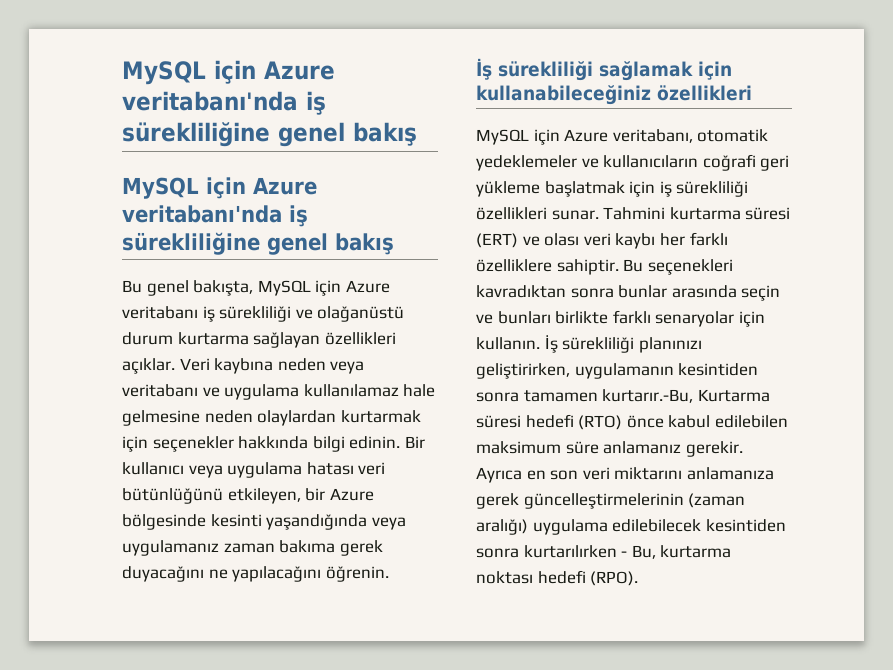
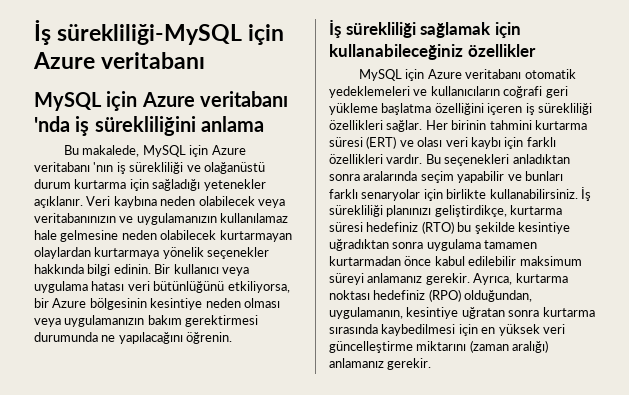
[122,60,335,85] [122,91,326,115] [122,122,417,147] [122,177,317,199] [122,205,308,227] [122,232,394,255] [122,280,390,296] [122,306,198,319] MySQL için Azure veritabanı'nda iş sürekliliğine genel bakış // MySQL için Azure veritabanı'nda iş sürekliliğine genel bakış // Bu genel bakışta, MySQL için Azure veritabanı -> [34,20,285,45] [33,52,206,69] [34,91,288,111] [34,116,264,136] [64,145,246,157] [34,162,114,172] İş sürekliliği-MySQL için Azure veritabanı // MySQL için Azure veritabanı 'nda iş sürekliliğini anlama // Bu makalede, MySQL için Azure veritabanı 'nın
[253,332,396,348] [122,358,365,374] [122,384,436,400] [122,410,421,426] [122,436,148,452] sağlayan özellikleri açıklar. Veri kaybına neden veya veritabanı ve uygulama kullanılamaz hale gelmesine neden olaylardan kurtarmak için -> [129,179,266,191] [34,196,285,208] [34,213,289,225] [34,230,292,242] [34,247,204,259] için sağladığı yetenekler açıklanır. Veri kaybına neden olabilecek veya veritabanınızın ve uygulamanızın kullanılamaz hale gelmesine neden olabilecek kurtarmayan olaylardan kurtarmaya yönelik
[227,488,301,504] etkileyen, -> [227,281,290,293] etkiliyorsa,
[122,514,406,530] [122,540,383,556] [122,566,204,582] bölgesinde kesinti yaşandığında veya uygulamanız zaman bakıma gerek duyacağını -> [89,298,280,310] [34,315,259,327] [34,332,98,342] bölgesinin kesintiye neden olması veya uygulamanızın bakım gerektirmesi durumunda
[657,85,752,101] [476,129,769,145] [476,155,577,171] özellikleri // MySQL için Azure veritabanı, otomatik yedeklemeler -> [467,44,536,57] [359,69,576,81] [329,86,410,98] özellikler // MySQL için Azure veritabanı otomatik yedeklemeleri
[544,181,749,197] [476,207,666,220] başlatmak için iş sürekliliği özellikleri sunar. Tahmini -> [381,103,592,115] [329,120,532,132] başlatma özelliğini içeren iş sürekliliği özellikleri sağlar. Her birinin tahmini
[659,232,728,246] [476,259,733,275] [476,285,781,301] her farklı özelliklere sahiptir. Bu seçenekleri kavradıktan sonra bunlar arasında seçin -> [504,137,556,149] [329,154,570,166] [329,171,505,183] için farklı özellikleri vardır. Bu seçenekleri anladıktan sonra aralarında seçim yapabilir
[555,311,609,324] birlikte -> (563, 176) none
[476,337,540,350] kullanın. -> [446,189,578,199] birlikte kullanabilirsiniz.
[476,363,759,379] [476,389,770,403] [476,414,788,430] [476,441,743,457] [476,467,774,483] [476,493,746,509] [476,519,786,535] [476,545,732,559] [476,570,639,586] geliştirirken, uygulamanın kesintiden sonra tamamen kurtarır.-Bu, Kurtarma süresi hedefi (RTO) önce kabul edilebilen maksimum süre anlamanız gerekir. Ayrıca en son veri miktarını anlamanıza gerek güncelleştirmelerinin (zaman aralığı) uygulama edilebilecek kesintiden sonra kurtarılırken - Bu, kurtarma noktası hedefi (RPO). -> [434,205,563,217] [329,221,570,234] [329,239,538,251] [329,256,582,266] [329,273,568,285] [329,289,533,302] [329,307,595,319] [329,324,565,336] [329,340,549,353] [329,358,432,370] geliştirdikçe, kurtarma süresi hedefiniz (RTO) bu şekilde kesintiye uğradıktan sonra uygulama tamamen kurtarmadan önce kabul edilebilir maksimum süreyi anlamanız gerekir. Ayrıca, kurtarma noktası hedefiniz (RPO) olduğundan, uygulamanın, kesintiye uğratan sonra kurtarma sırasında kaybedilmesi için en yüksek veri güncelleştirme miktarını (zaman aralığı) anlamanız gerekir.

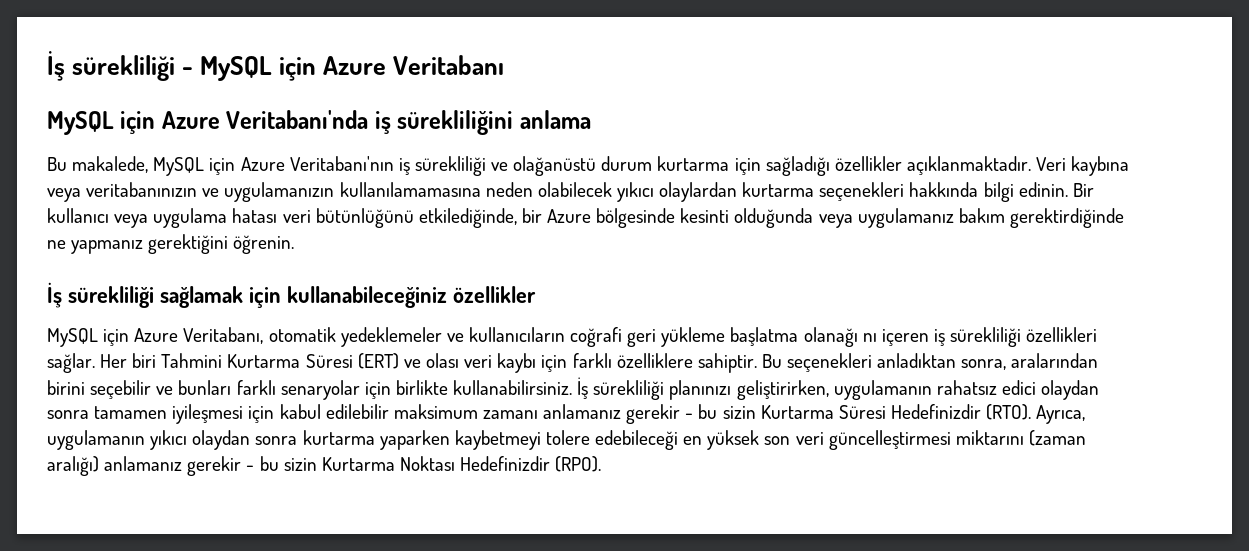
[34,20,285,45] [33,52,206,69] [34,91,288,111] [34,116,70,132] İş sürekliliği-MySQL için Azure veritabanı // MySQL için Azure veritabanı 'nda -> [47,51,505,81] [47,110,369,135] İş sürekliliği - MySQL için Azure Veritabanı // MySQL için Azure Veritabanı'nda
[34,162,114,172] veritabanı 'nın -> [289,156,394,171] Veritabanı'nın
[203,179,266,191] [34,196,285,208] [34,213,289,225] [34,230,292,242] [34,247,270,259] yetenekler açıklanır. Veri kaybına neden olabilecek veya veritabanınızın ve uygulamanızın kullanılamaz hale gelmesine neden olabilecek kurtarmayan olaylardan kurtarmaya yönelik seçenekler -> [834,156,1130,176] [47,182,905,202] özellikler açıklanmaktadır. Veri kaybına veya veritabanınızın ve uygulamanızın kullanılamamasına neden olabilecek yıkıcı olaylardan kurtarma seçenekleri
[227,281,290,293] etkiliyorsa, -> [418,208,517,228] etkilediğinde,
[89,298,280,310] [34,315,259,327] [34,332,183,344] bölgesinin kesintiye neden olması veya uygulamanızın bakım gerektirmesi durumunda ne yapılacağını -> [596,208,1124,228] [47,234,229,254] bölgesinde kesinti olduğunda veya uygulamanız bakım gerektirdiğinde ne yapmanız gerektiğini
[465,69,576,79] [329,86,410,98] veritabanı otomatik yedeklemeleri -> [183,327,442,347] Veritabanı, otomatik yedeklemeler
[434,103,484,115] özelliğini -> [803,327,877,347] olanağı nı
[451,120,587,130] [329,137,363,147] birinin tahmini kurtarma süresi -> [132,353,353,368] biri Tahmini Kurtarma Süresi
[329,154,423,164] özellikleri vardır. -> [616,353,757,373] özelliklere sahiptir.
[329,171,505,183] sonra aralarında seçim yapabilir -> [961,353,1099,370] [47,380,152,399] sonra, aralarından birini seçebilir
[434,205,563,217] [329,221,570,234] [329,239,538,251] [329,256,582,266] [329,273,568,285] [329,289,533,302] [329,307,595,319] [329,324,565,336] [329,340,549,353] [329,358,432,370] geliştirdikçe, kurtarma süresi hedefiniz (RTO) bu şekilde kesintiye uğradıktan sonra uygulama tamamen kurtarmadan önce kabul edilebilir maksimum süreyi anlamanız gerekir. Ayrıca, kurtarma noktası hedefiniz (RPO) olduğundan, uygulamanın, kesintiye uğratan sonra kurtarma sırasında kaybedilmesi için en yüksek veri güncelleştirme miktarını (zaman aralığı) anlamanız gerekir. -> [736,380,1100,400] [47,404,1086,424] [47,430,1086,450] [47,456,602,476] geliştirirken, uygulamanın rahatsız edici olaydan sonra tamamen iyileşmesi için kabul edilebilir maksimum zamanı anlamanız gerekir - bu sizin Kurtarma Süresi Hedefinizdir (RTO). Ayrıca, uygulamanın yıkıcı olaydan sonra kurtarma yaparken kaybetmeyi tolere edebileceği en yüksek son veri güncelleştirmesi miktarını (zaman aralığı) anlamanız gerekir - bu sizin Kurtarma Noktası Hedefinizdir (RPO).

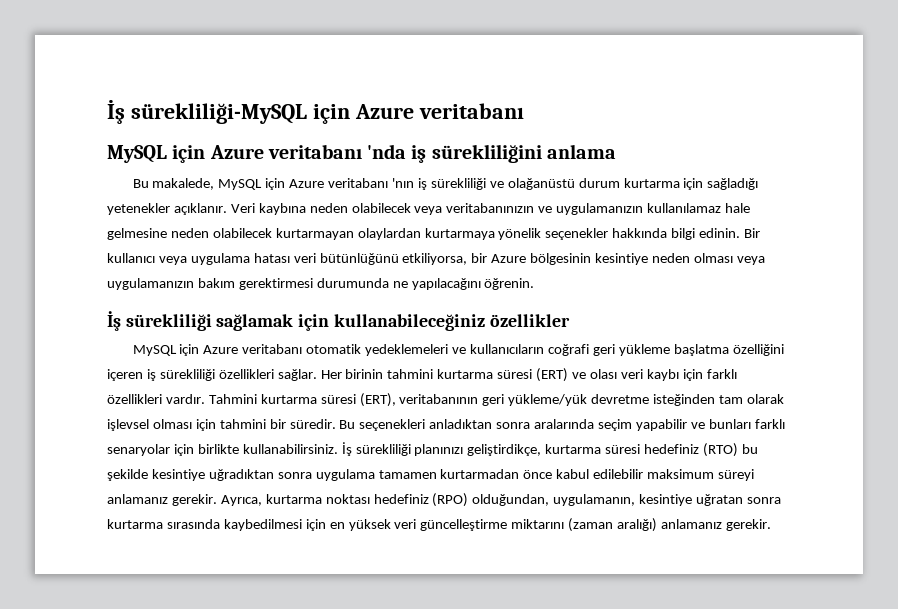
[47,51,505,81] [47,110,369,135] İş sürekliliği - MySQL için Azure Veritabanı // MySQL için Azure Veritabanı'nda -> [107,100,524,124] [107,144,407,163] İş sürekliliği-MySQL için Azure veritabanı // MySQL için Azure veritabanı 'nda
[289,156,394,171] Veritabanı'nın -> [328,178,415,188] veritabanı 'nın
[834,156,1130,176] [47,182,905,202] özellikler açıklanmaktadır. Veri kaybına veya veritabanınızın ve uygulamanızın kullanılamamasına neden olabilecek yıkıcı olaylardan kurtarma seçenekleri -> [107,203,751,215] [107,228,609,240] yetenekler açıklanır. Veri kaybına neden olabilecek veya veritabanınızın ve uygulamanızın kullanılamaz hale gelmesine neden olabilecek kurtarmayan olaylardan kurtarmaya yönelik seçenekler
[418,208,517,228] etkilediğinde, -> [402,253,468,265] etkiliyorsa,
[596,208,1124,228] [47,234,229,254] bölgesinde kesinti olduğunda veya uygulamanız bakım gerektirdiğinde ne yapmanız gerektiğini -> [530,253,765,265] [107,278,481,290] bölgesinin kesintiye neden olması veya uygulamanızın bakım gerektirmesi durumunda ne yapılacağını
[183,327,442,347] Veritabanı, otomatik yedeklemeler -> [242,344,449,356] veritabanı otomatik yedeklemeleri
[803,327,877,347] olanağı nı -> [732,344,784,356] özelliğini
[132,353,353,368] biri Tahmini Kurtarma Süresi -> [345,369,533,379] birinin tahmini kurtarma süresi
[616,353,1099,373] [47,380,152,399] özelliklere sahiptir. Bu seçenekleri anladıktan sonra, aralarından birini seçebilir -> [107,393,784,407] [107,419,687,431] özellikleri vardır. Tahmini kurtarma süresi (ERT), veritabanının geri yükleme/yük devretme isteğinden tam olarak işlevsel olması için tahmini bir süredir. Bu seçenekleri anladıktan sonra aralarında seçim yapabilir
[736,380,1100,400] [47,404,1086,424] [47,430,1086,450] [47,456,602,476] geliştirirken, uygulamanın rahatsız edici olaydan sonra tamamen iyileşmesi için kabul edilebilir maksimum zamanı anlamanız gerekir - bu sizin Kurtarma Süresi Hedefinizdir (RTO). Ayrıca, uygulamanın yıkıcı olaydan sonra kurtarma yaparken kaybetmeyi tolere edebileceği en yüksek son veri güncelleştirmesi miktarını (zaman aralığı) anlamanız gerekir - bu sizin Kurtarma Noktası Hedefinizdir (RPO). -> [467,443,758,457] [107,469,755,481] [107,493,782,507] [107,518,771,532] geliştirdikçe, kurtarma süresi hedefiniz (RTO) bu şekilde kesintiye uğradıktan sonra uygulama tamamen kurtarmadan önce kabul edilebilir maksimum süreyi anlamanız gerekir. Ayrıca, kurtarma noktası hedefiniz (RPO) olduğundan, uygulamanın, kesintiye uğratan sonra kurtarma sırasında kaybedilmesi için en yüksek veri güncelleştirme miktarını (zaman aralığı) anlamanız gerekir.

